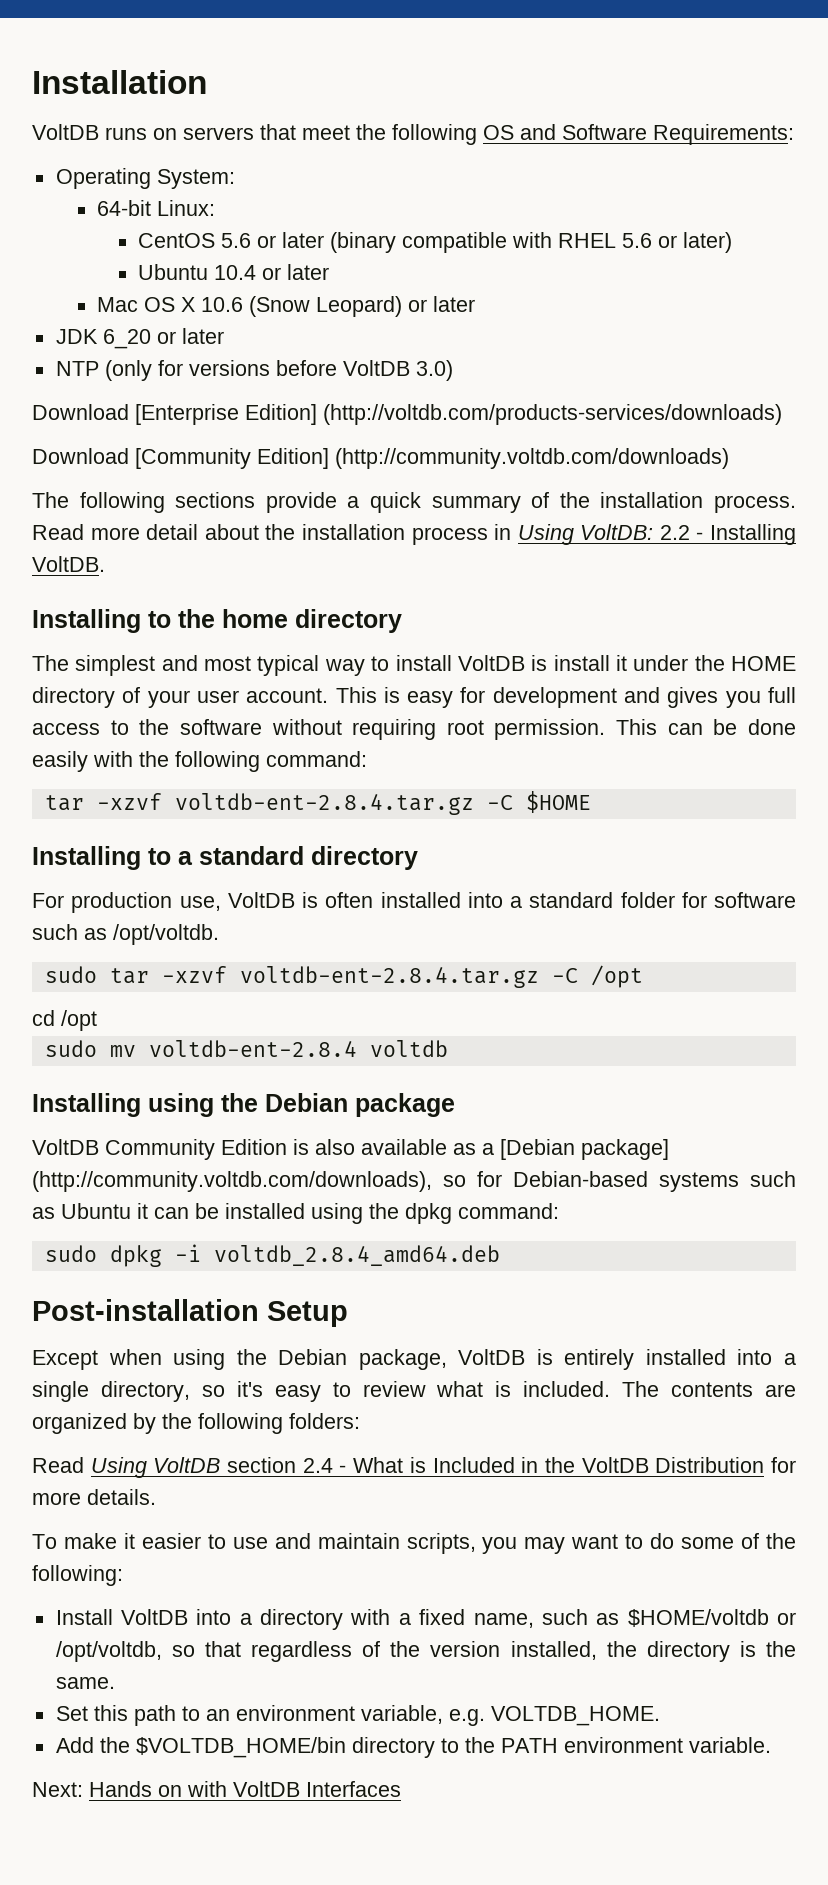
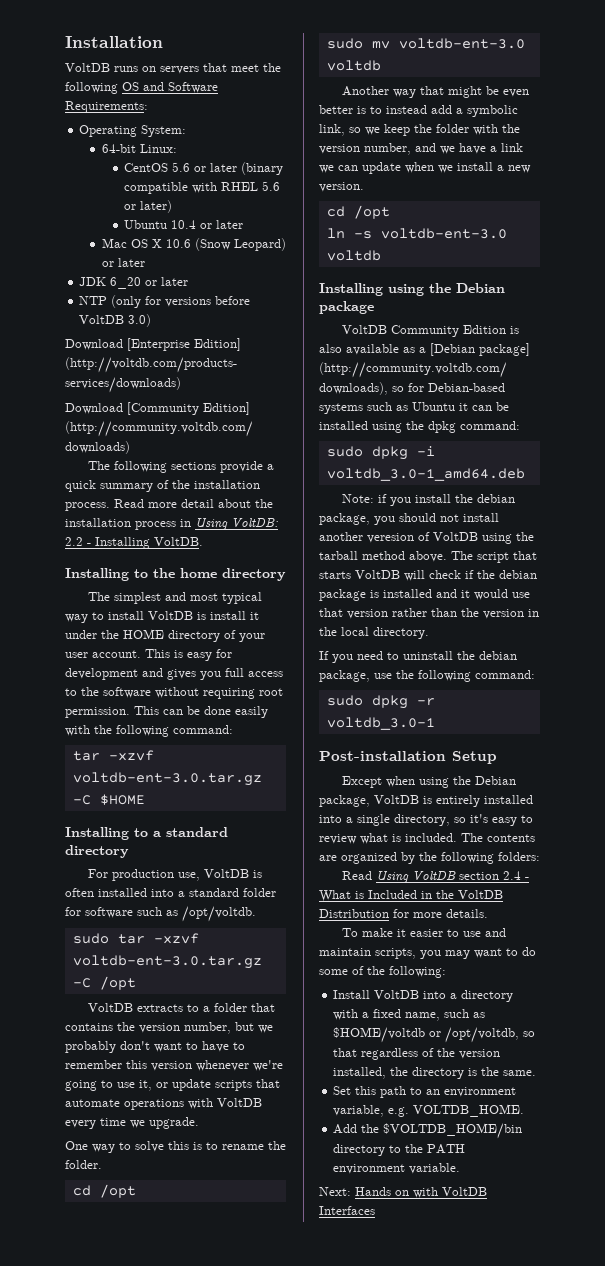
[174,793,474,815] voltdb-ent-2.8.4.tar.gz -> [72,772,262,786] voltdb-ent-3.0.tar.gz
[239,966,539,988] voltdb-ent-2.8.4.tar.gz -> [72,955,262,969] voltdb-ent-3.0.tar.gz
[32,1010,97,1031] [44,1040,357,1057] cd /opt // sudo mv voltdb-ent-2.8.4 -> [87,1003,275,1012] [65,1022,273,1034] [65,1041,245,1053] [65,1060,283,1071] [65,1079,280,1091] [65,1098,262,1110] [65,1117,199,1129] [65,1141,286,1153] [65,1160,102,1169] [72,1184,136,1198] [326,38,525,49] [326,60,381,71] [341,86,529,98] [319,105,518,117] [319,124,520,136] [319,143,523,155] [319,162,531,174] [319,182,364,192] [326,205,390,219] [326,228,507,239] VoltDB extracts to a folder that contains the version number, but we probably don't want to have to remember this version whenever we're going to use it, or update scripts that automate operations with VoltDB every time we upgrade. // One way to solve this is to rename the folder. // cd /opt // sudo mv voltdb-ent-3.0 voltdb // Another way that might be even better is to instead add a symbolic link, so we keep the folder with the version number, and we have a link we can update when we install a new version. // cd /opt // ln -s voltdb-ent-3.0
[213,1245,500,1266] voltdb_2.8.4_amd64.deb -> [326,468,525,481] [341,494,515,506] [319,513,499,525] [319,532,534,544] [319,551,537,563] [319,570,537,581] [319,589,530,601] [319,608,539,619] [319,627,429,639] [319,651,517,663] [319,670,535,682] [326,695,435,709] [326,717,435,730] voltdb_3.0-1_amd64.deb // Note: if you install the debian package, you should not install another veresion of VoltDB using the tarball method above. The script that starts VoltDB will check if the debian package is installed and it would use that version rather than the version in the local directory. // If you need to uninstall the debian package, use the following command: // sudo dpkg -r voltdb_3.0-1

